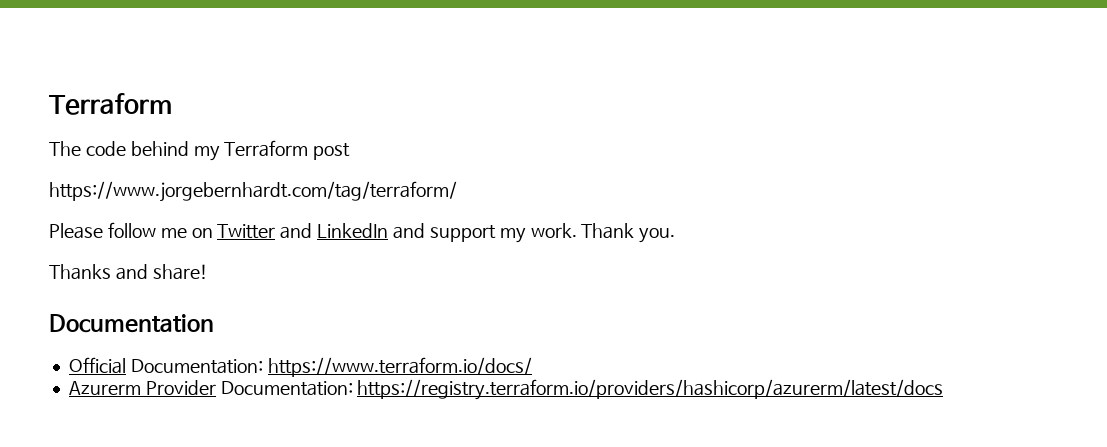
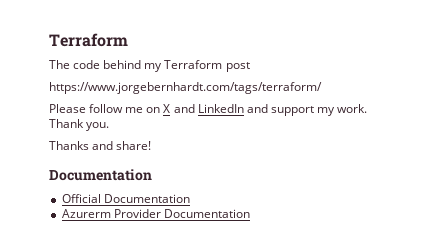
[49,181,457,202] https://www.jorgebernhardt.com/tag/terraform/ -> [49,82,322,94] https://www.jorgebernhardt.com/tags/terraform/
[217,224,276,239] Twitter -> [163,104,171,113] X
[130,357,532,377] Documentation: https://www.terraform.io/docs/ -> [103,194,190,203] Documentation
[220,379,944,400] Documentation: https://registry.terraform.io/providers/hashicorp/azurerm/latest/docs -> [163,209,250,218] Documentation

